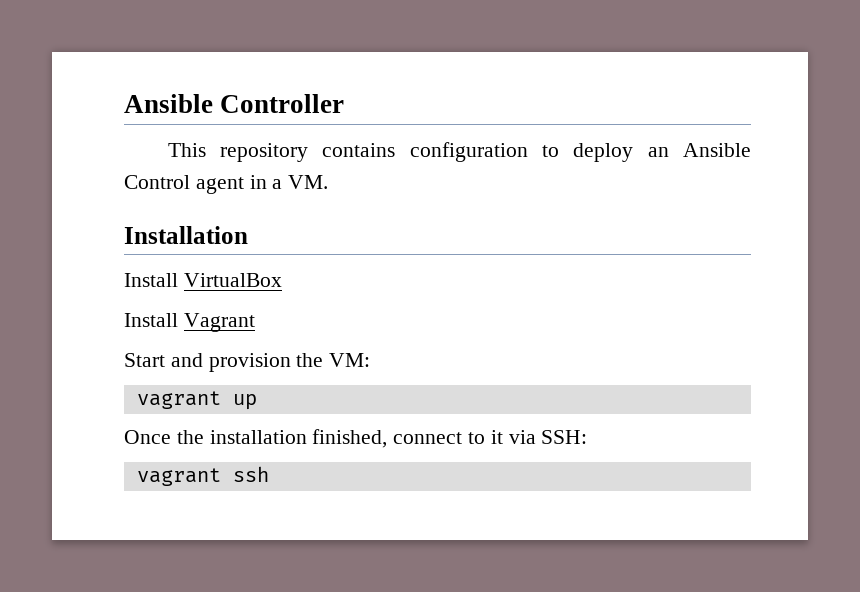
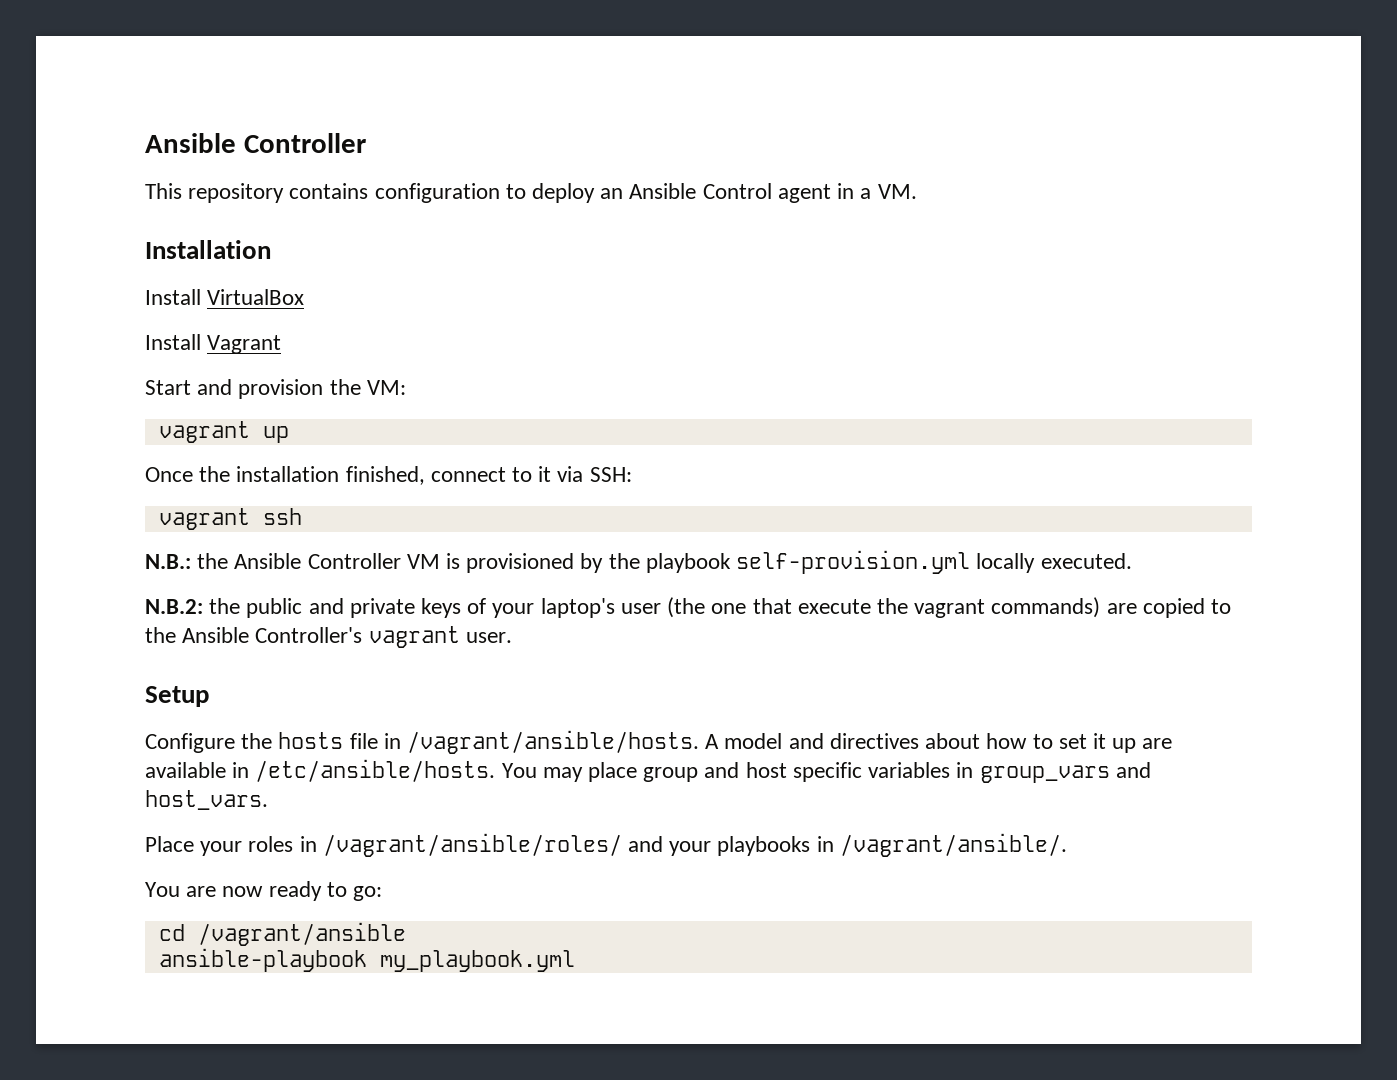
(269, 474) none -> [145,550,1132,574] [145,597,1231,618] [145,626,512,648] [145,686,209,707] [145,730,1173,754] [145,759,1151,783] [145,790,268,810] [145,833,1067,857] [145,881,383,901] [158,922,406,946] [158,948,575,972] // N.B.: the Ansible Controller VM is provisioned by the playbook self-provision.yml locally executed. // N.B.2: the public and private keys of your laptop's user (the one that execute the vagrant commands) are copied to the Ansible Controller's vagrant user. // Setup // Configure the hosts file in /vagrant/ansible/hosts. A model and directives about how to set it up are available in /etc/ansible/hosts. You may place group and host specific variables in group_vars and host_vars. // Place your roles in /vagrant/ansible/roles/ and your playbooks in /vagrant/ansible/. // You are now ready to go: // cd /vagrant/ansible // ansible-playbook my_playbook.yml

